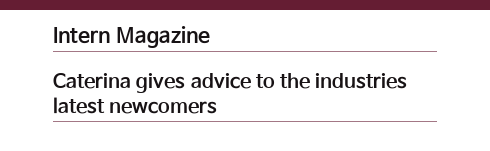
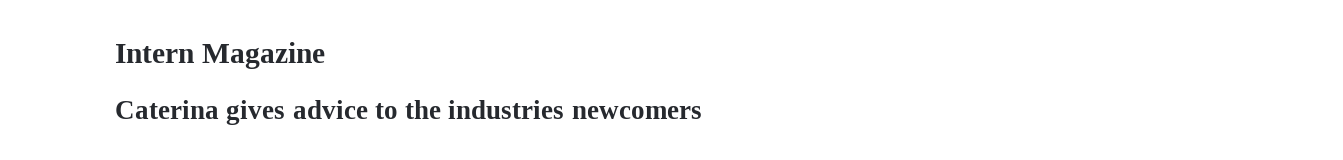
[53,97,105,114] latest -> (565, 109) none

